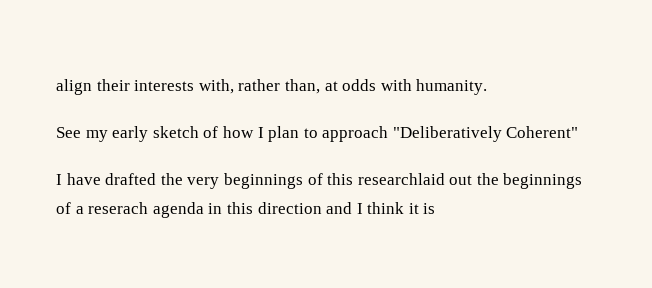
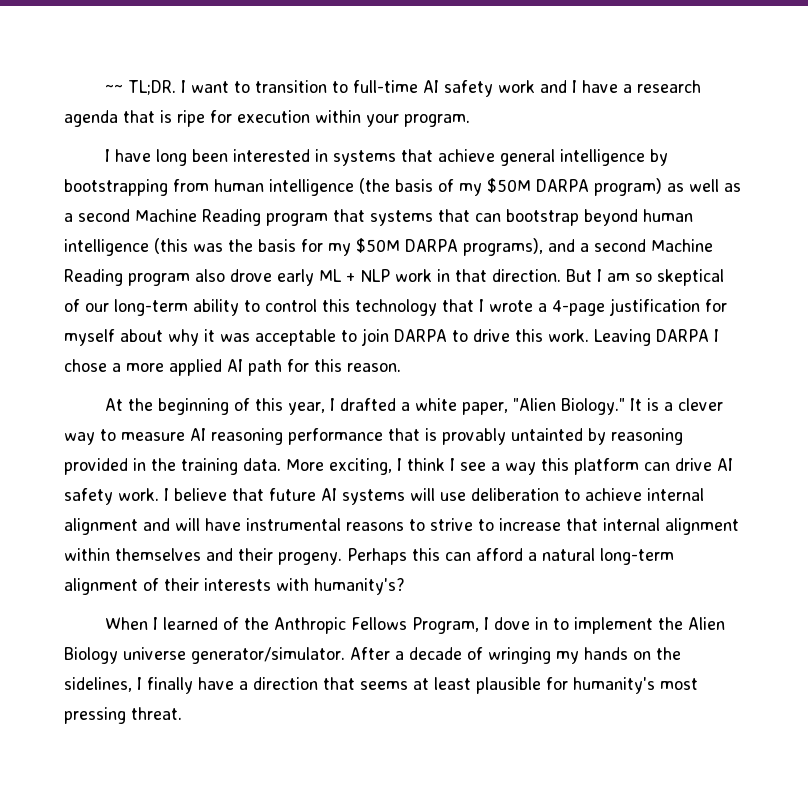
[56,79,488,95] [56,126,579,142] [56,173,583,189] [56,202,436,218] align their interests with, rather than, at odds with humanity. // See my early sketch of how I plan to approach "Deliberatively Coherent" // I have drafted the very beginnings of this researchlaid out the beginnings of a reserach agenda in this direction and I think it is -> [104,80,701,97] [64,110,470,127] [104,149,668,166] [64,178,741,196] [64,209,693,226] [64,238,713,256] [64,269,724,286] [64,298,727,316] [64,328,719,346] [64,359,401,376] [104,398,723,415] [64,428,683,445] [64,458,733,475] [64,488,704,505] [64,518,739,535] [64,548,674,565] [64,578,405,595] [104,617,725,634] [64,647,681,664] [64,677,698,694] [64,707,182,724] ~~ TL;DR. I want to transition to full-time AI safety work and I have a research agenda that is ripe for execution within your program. // I have long been interested in systems that achieve general intelligence by bootstrapping from human intelligence (the basis of my $50M DARPA program) as well as a second Machine Reading program that systems that can bootstrap beyond human intelligence (this was the basis for my $50M DARPA programs), and a second Machine Reading program also drove early ML + NLP work in that direction. But I am so skeptical of our long-term ability to control this technology that I wrote a 4-page justification for myself about why it was acceptable to join DARPA to drive this work. Leaving DARPA I chose a more applied AI path for this reason. // At the beginning of this year, I drafted a white paper, "Alien Biology." It is a clever way to measure AI reasoning performance that is provably untainted by reasoning provided in the training data. More exciting, I think I see a way this platform can drive AI safety work. I believe that future AI systems will use deliberation to achieve internal alignment and will have instrumental reasons to strive to increase that internal alignment within themselves and their progeny. Perhaps this can afford a natural long-term alignment of their interests with humanity's? // When I learned of the Anthropic Fellows Program, I dove in to implement the Alien Biology universe generator/simulator. After a decade of wringing my hands on the sidelines, I finally have a direction that seems at least plausible for humanity's most pressing threat.

